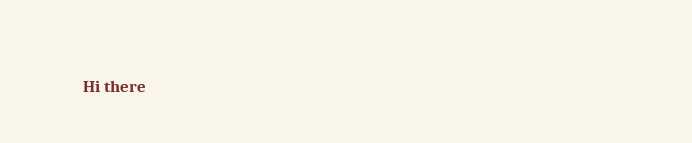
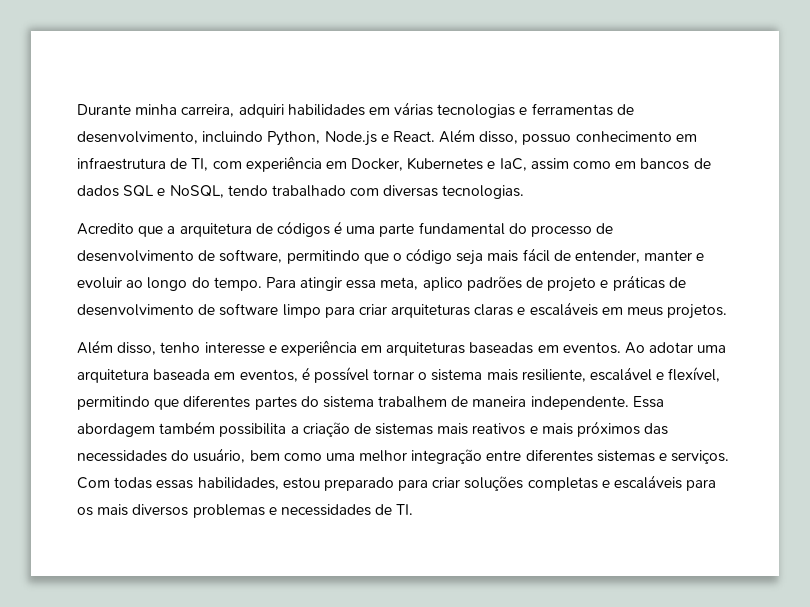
[83,80,147,92] Hi there -> [77,102,634,118] [77,129,697,146] [77,156,711,172] [77,185,525,199] [77,221,614,237] [77,248,705,265] [77,275,686,292] [77,302,728,319] [77,340,727,356] [77,367,721,383] [77,395,664,410] [77,421,669,437] [77,448,730,464] [77,475,717,491] [77,504,414,518] Durante minha carreira, adquiri habilidades em várias tecnologias e ferramentas de desenvolvimento, incluindo Python, Node.js e React. Além disso, possuo conhecimento em infraestrutura de TI, com experiência em Docker, Kubernetes e IaC, assim como em bancos de dados SQL e NoSQL, tendo trabalhado com diversas tecnologias. // Acredito que a arquitetura de códigos é uma parte fundamental do processo de desenvolvimento de software, permitindo que o código seja mais fácil de entender, manter e evoluir ao longo do tempo. Para atingir essa meta, aplico padrões de projeto e práticas de desenvolvimento de software limpo para criar arquiteturas claras e escaláveis em meus projetos. // Além disso, tenho interesse e experiência em arquiteturas baseadas em eventos. Ao adotar uma arquitetura baseada em eventos, é possível tornar o sistema mais resiliente, escalável e flexível, permitindo que diferentes partes do sistema trabalhem de maneira independente. Essa abordagem também possibilita a criação de sistemas mais reativos e mais próximos das necessidades do usuário, bem como uma melhor integração entre diferentes sistemas e serviços. Com todas essas habilidades, estou preparado para criar soluções completas e escaláveis para os mais diversos problemas e necessidades de TI.

